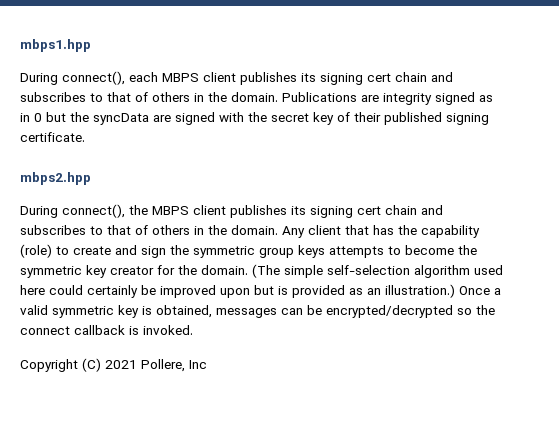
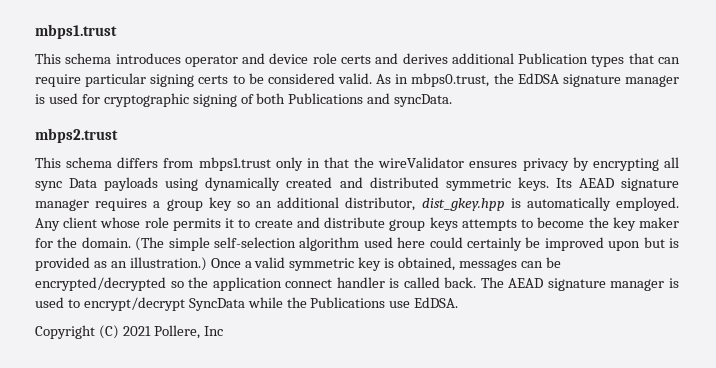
[20,39,91,52] [20,71,453,85] [20,92,493,105] [20,112,489,125] [20,132,85,142] [20,172,91,185] [20,204,443,218] [20,225,480,238] [20,244,255,258] mbps1.hpp // During connect(), each MBPS client publishes its signing cert chain and subscribes to that of others in the domain. Publications are integrity signed as in 0 but the syncData are signed with the secret key of their published signing certificate. // mbps2.hpp // During connect(), the MBPS client publishes its signing cert chain and subscribes to that of others in the domain. Any client that has the capability (role) to create and sign the symmetric -> [35,24,117,39] [35,53,681,67] [35,73,679,87] [35,93,453,107] [35,128,118,143] [35,157,679,171] [35,177,680,191] [35,197,679,211] [35,217,386,231] mbps1.trust // This schema introduces operator and device role certs and derives additional Publication types that can require particular signing certs to be considered valid. As in mbps0.trust, the EdDSA signature manager is used for cryptographic signing of both Publications and syncData. // mbps2.trust // This schema differs from mbps1.trust only in that the wireValidator ensures privacy by encrypting all sync Data payloads using dynamically created and distributed symmetric keys. Its AEAD signature manager requires a group key so an additional distributor, dist_gkey.hpp is automatically employed. Any client whose role permits it to create and distribute
[20,265,154,278] symmetric key creator -> [612,217,680,231] key maker
[20,325,193,335] connect callback is invoked. -> [212,277,680,291] [35,297,459,311] application connect handler is called back. The AEAD signature manager is used to encrypt/decrypt SyncData while the Publications use EdDSA.

